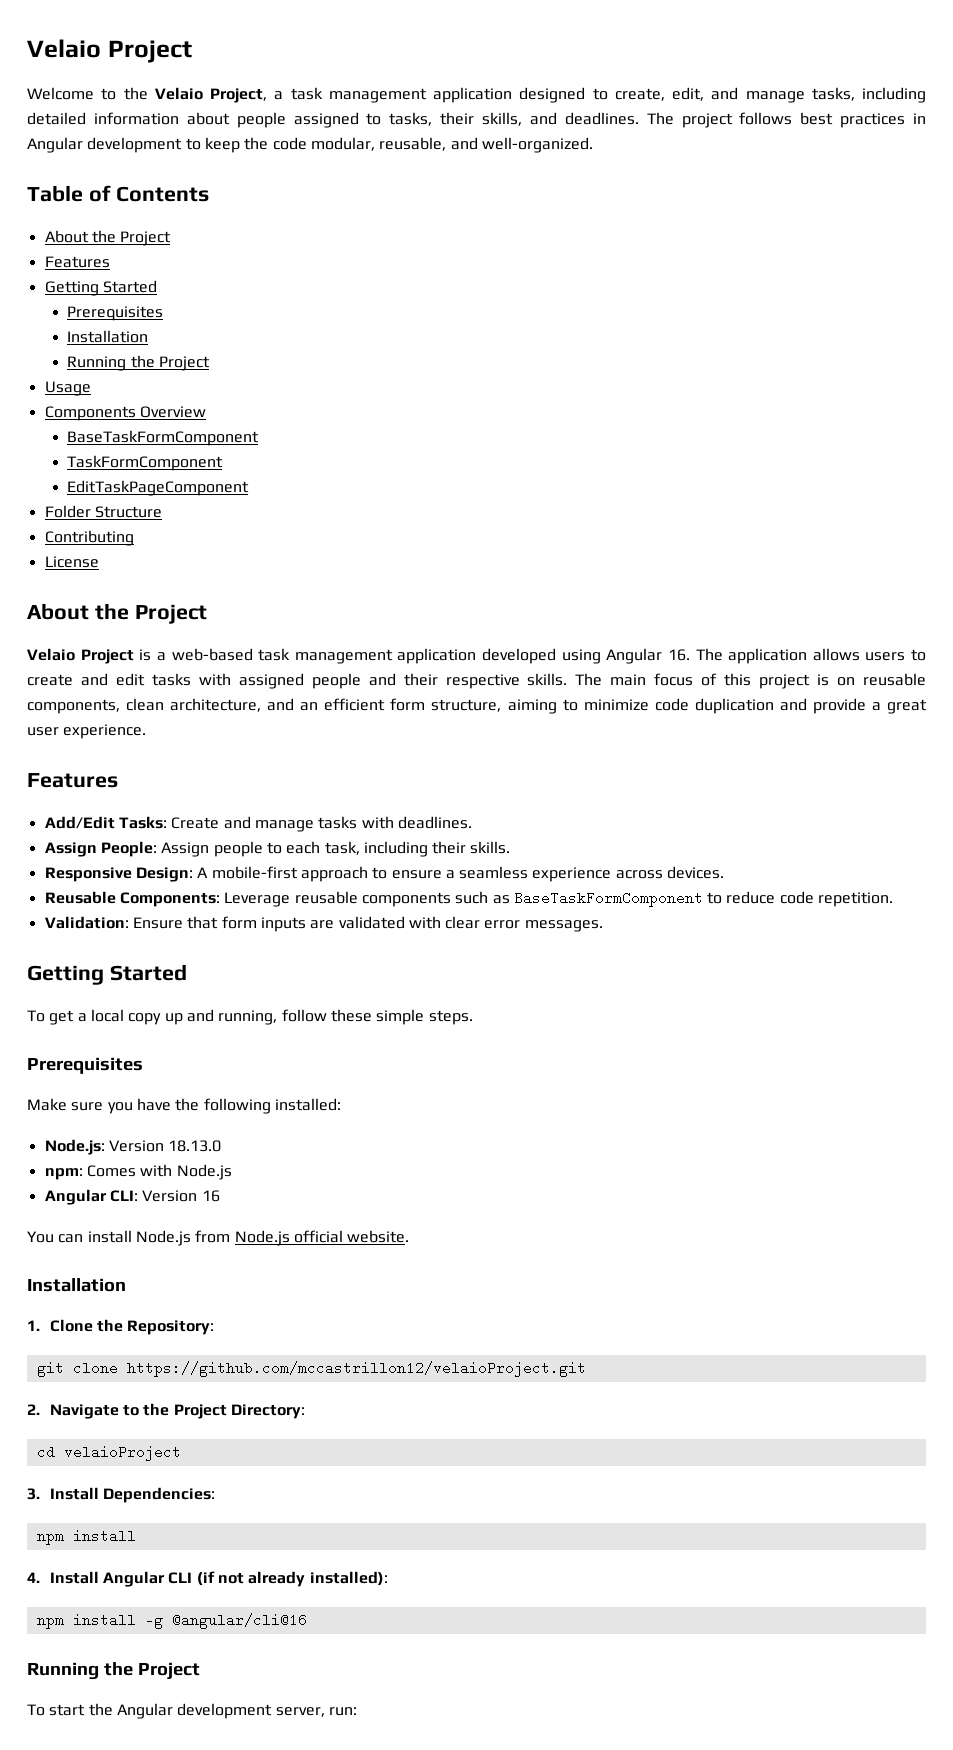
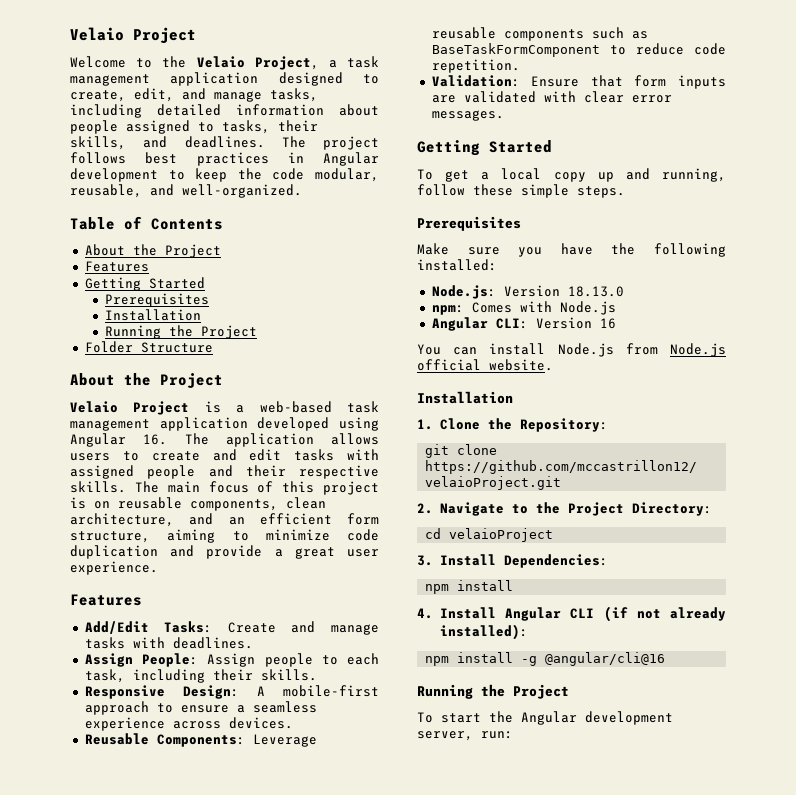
[44,381,91,396] [44,406,206,421] [67,430,260,446] [67,455,224,471] [67,480,250,496] // Usage // Components Overview // BaseTaskFormComponent // TaskFormComponent // EditTaskPageComponent -> (257, 332) none
[44,530,134,546] [44,556,99,568] // Contributing // License -> (213, 347) none

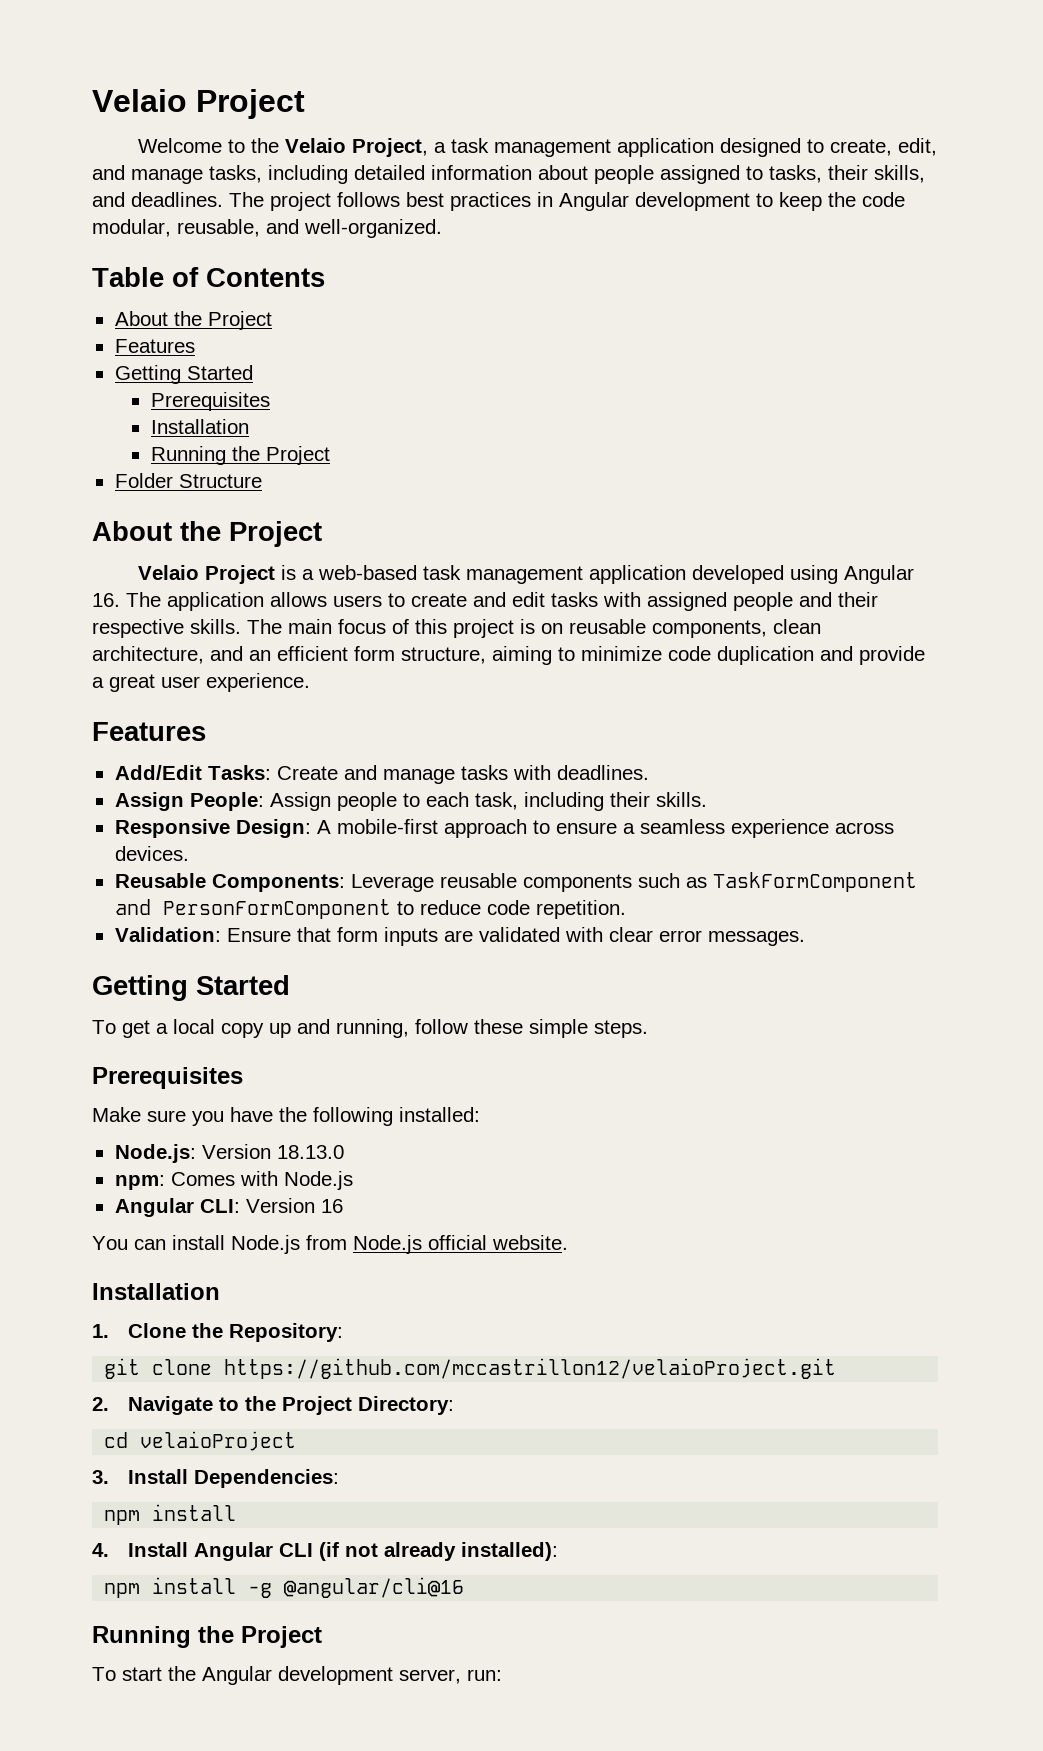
[431,43,600,57] BaseTaskFormComponent -> [712,872,917,892] [114,899,391,919] TaskFormComponent and PersonFormComponent

